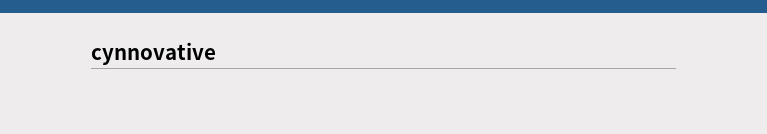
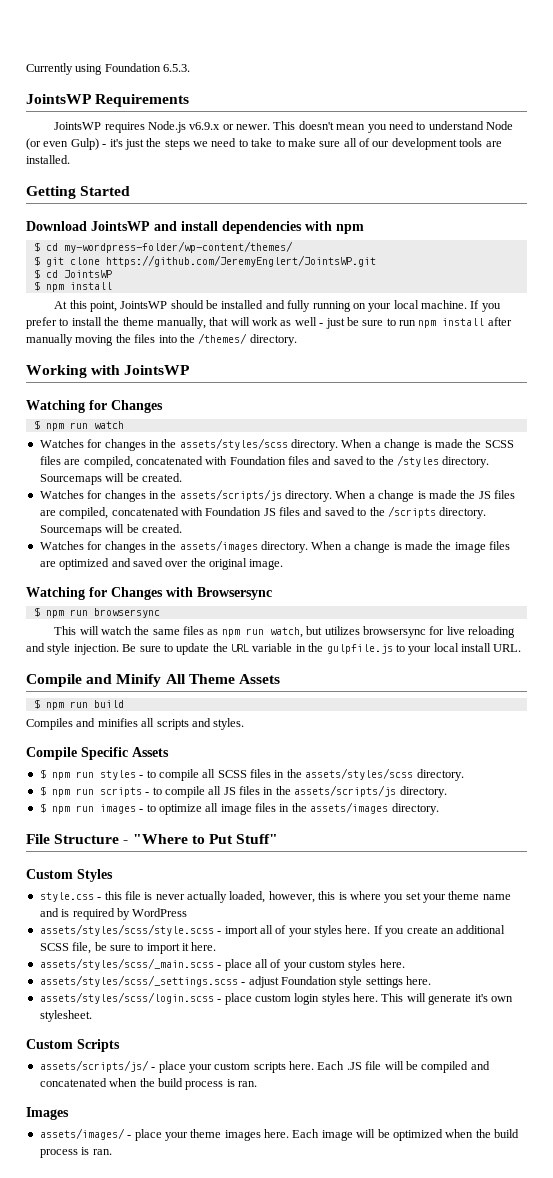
[91,42,216,65] cynnovative -> [26,63,191,75] [26,94,190,107] [54,121,514,133] [26,138,502,150] [26,155,70,164] [26,186,131,199] [26,221,364,234] [33,241,293,253] [33,255,376,267] [33,269,112,279] [33,281,112,292] [54,300,501,312] [26,317,512,329] [26,333,297,346] [26,365,191,378] [26,400,163,413] [33,420,124,431] [39,438,514,451] [39,455,490,468] [39,473,182,485] [39,489,515,502] [39,506,487,519] [39,524,182,536] [39,540,510,553] [39,558,284,570] [26,587,272,600] [33,607,160,618] [54,626,516,638] [26,643,522,655] [26,674,280,687] [33,699,124,710] [26,718,245,730] [26,747,169,760] [39,768,464,781] [39,785,447,798] [39,802,439,815] [26,834,279,844] [26,869,113,882] [39,891,511,903] [39,908,188,920] [39,924,506,937] [39,942,217,954] [39,958,405,971] [39,975,431,988] [39,992,513,1005] [39,1010,92,1022] [26,1039,120,1052] [39,1060,490,1073] [39,1078,257,1090] [26,1107,69,1120] [39,1128,519,1141] [39,1147,112,1158] Currently using Foundation 6.5.3. // JointsWP Requirements // JointsWP requires Node.js v6.9.x or newer. This doesn't mean you need to understand Node (or even Gulp) - it's just the steps we need to take to make sure all of our development tools are installed. // Getting Started // Download JointsWP and install dependencies with npm // $ cd my-wordpress-folder/wp-content/themes/ // $ git clone https://github.com/JeremyEnglert/JointsWP.git // $ cd JointsWP // $ npm install // At this point, JointsWP should be installed and fully running on your local machine. If you prefer to install the theme manually, that will work as well - just be sure to run npm install after manually moving the files into the /themes/ directory. // Working with JointsWP // Watching for Changes // $ npm run watch // Watches for changes in the assets/styles/scss directory. When a change is made the SCSS files are compiled, concatenated with Foundation files and saved to the /styles directory. Sourcemaps will be created. // Watches for changes in the assets/scripts/js directory. When a change is made the JS files are compiled, concatenated with Foundation JS files and saved to the /scripts directory. Sourcemaps will be created. // Watches for changes in the assets/images directory. When a change is made the image files are optimized and saved over the original image. // Watching for Changes with Browsersync // $ npm run browsersync // This will watch the same files as npm run watch, but utilizes browsersync for live reloading and style injection. Be sure to update the URL variable in the gulpfile.js to your local install URL. // Compile and Minify All Theme Assets // $ npm run build // Compiles and minifies all scripts and styles. // Compile Specific Assets // $ npm run styles - to compile all SCSS files in the assets/styles/scss directory. // $ npm run scripts - to compile all JS files in the assets/scripts/js directory. // $ npm run images - to optimize all image files in the assets/images directory. // File Structure - "Where to Put Stuff" // Custom Styles // style.css - this file is never actually loaded, however, this is where you set your theme name and is required by WordPress // assets/styles/scss/style.scss - import all of your styles here. If you create an additional SCSS file, be sure to import it here. // assets/styles/scss/_main.scss - place all of your custom styles here. // assets/styles/scss/_settings.scss - adjust Foundation style settings here. // assets/styles/scss/login.scss - place custom login styles here. This will generate it's own stylesheet. // Custom Scripts // assets/scripts/js/ - place your custom scripts here. Each .JS file will be compiled and concatenated when the build process is ran. // Images // assets/images/ - place your theme images here. Each image will be optimized when the build process is ran.

